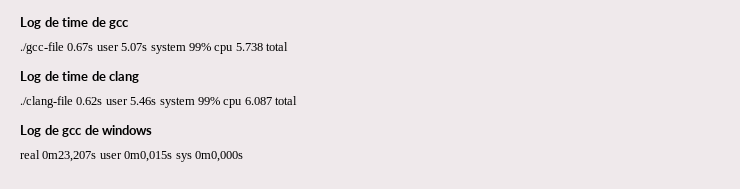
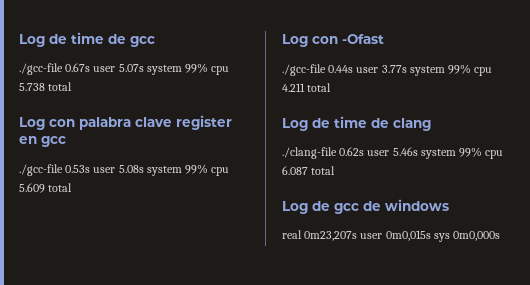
(288, 46) none -> [19,115,232,130] [19,136,66,147] [19,164,230,176] [19,183,73,193] [282,34,384,47] [282,64,493,76] [282,83,332,92] // Log con palabra clave register en gcc // ./gcc-file 0.53s user 5.08s system 99% cpu 5.609 total // Log con -Ofast // ./gcc-file 0.44s user 3.77s system 99% cpu 4.211 total

